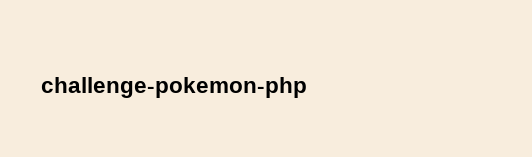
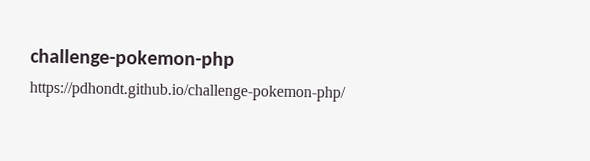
(307, 87) none -> [29,81,346,102] // https://pdhondt.github.io/challenge-pokemon-php/

